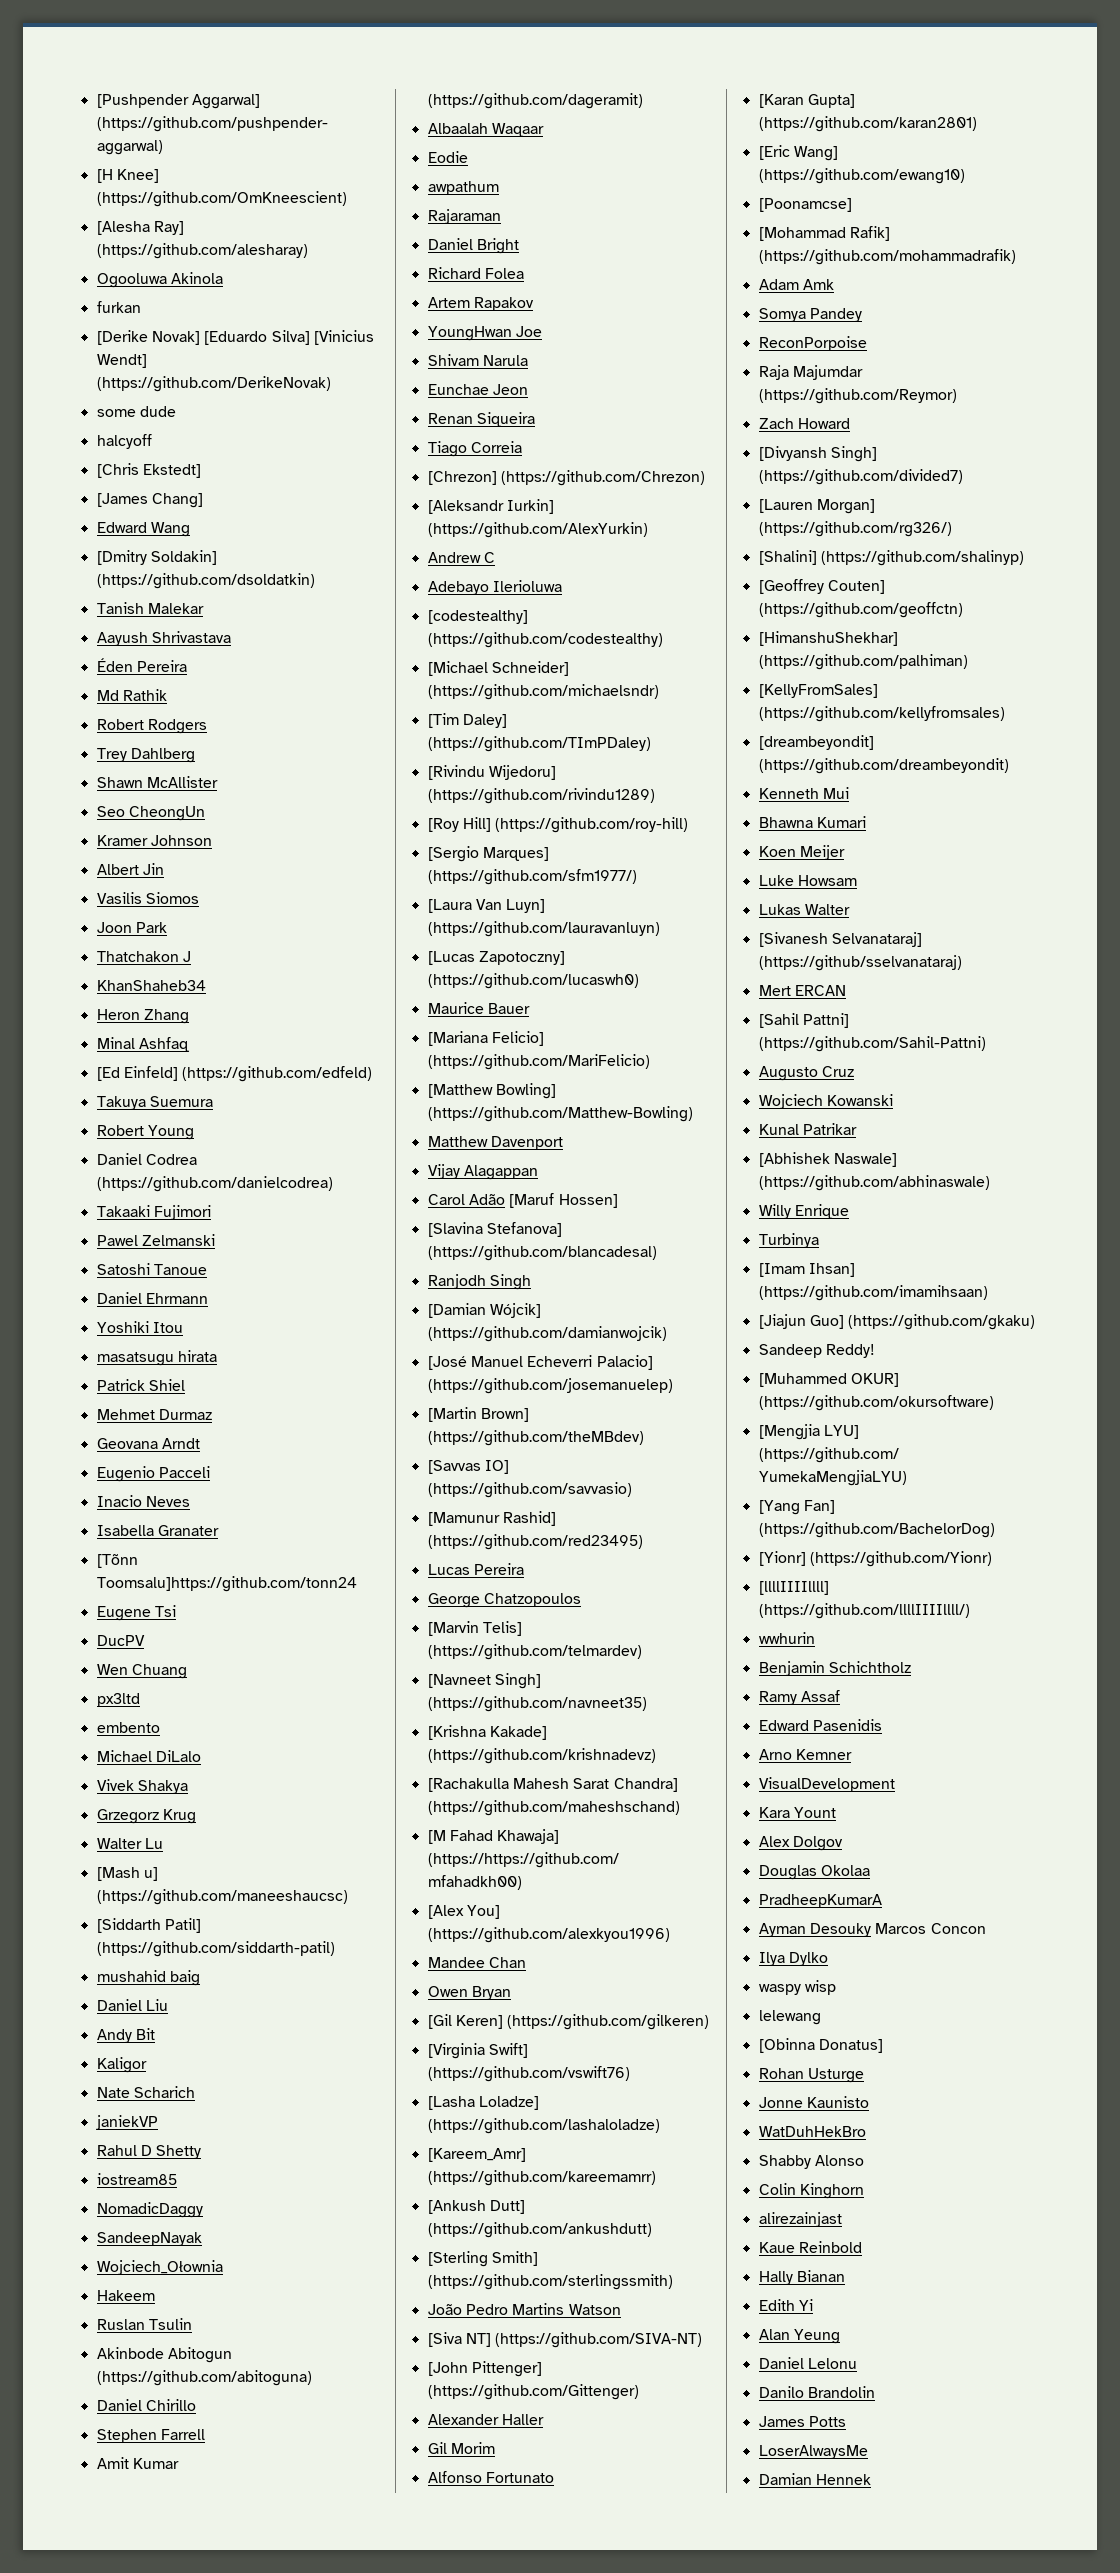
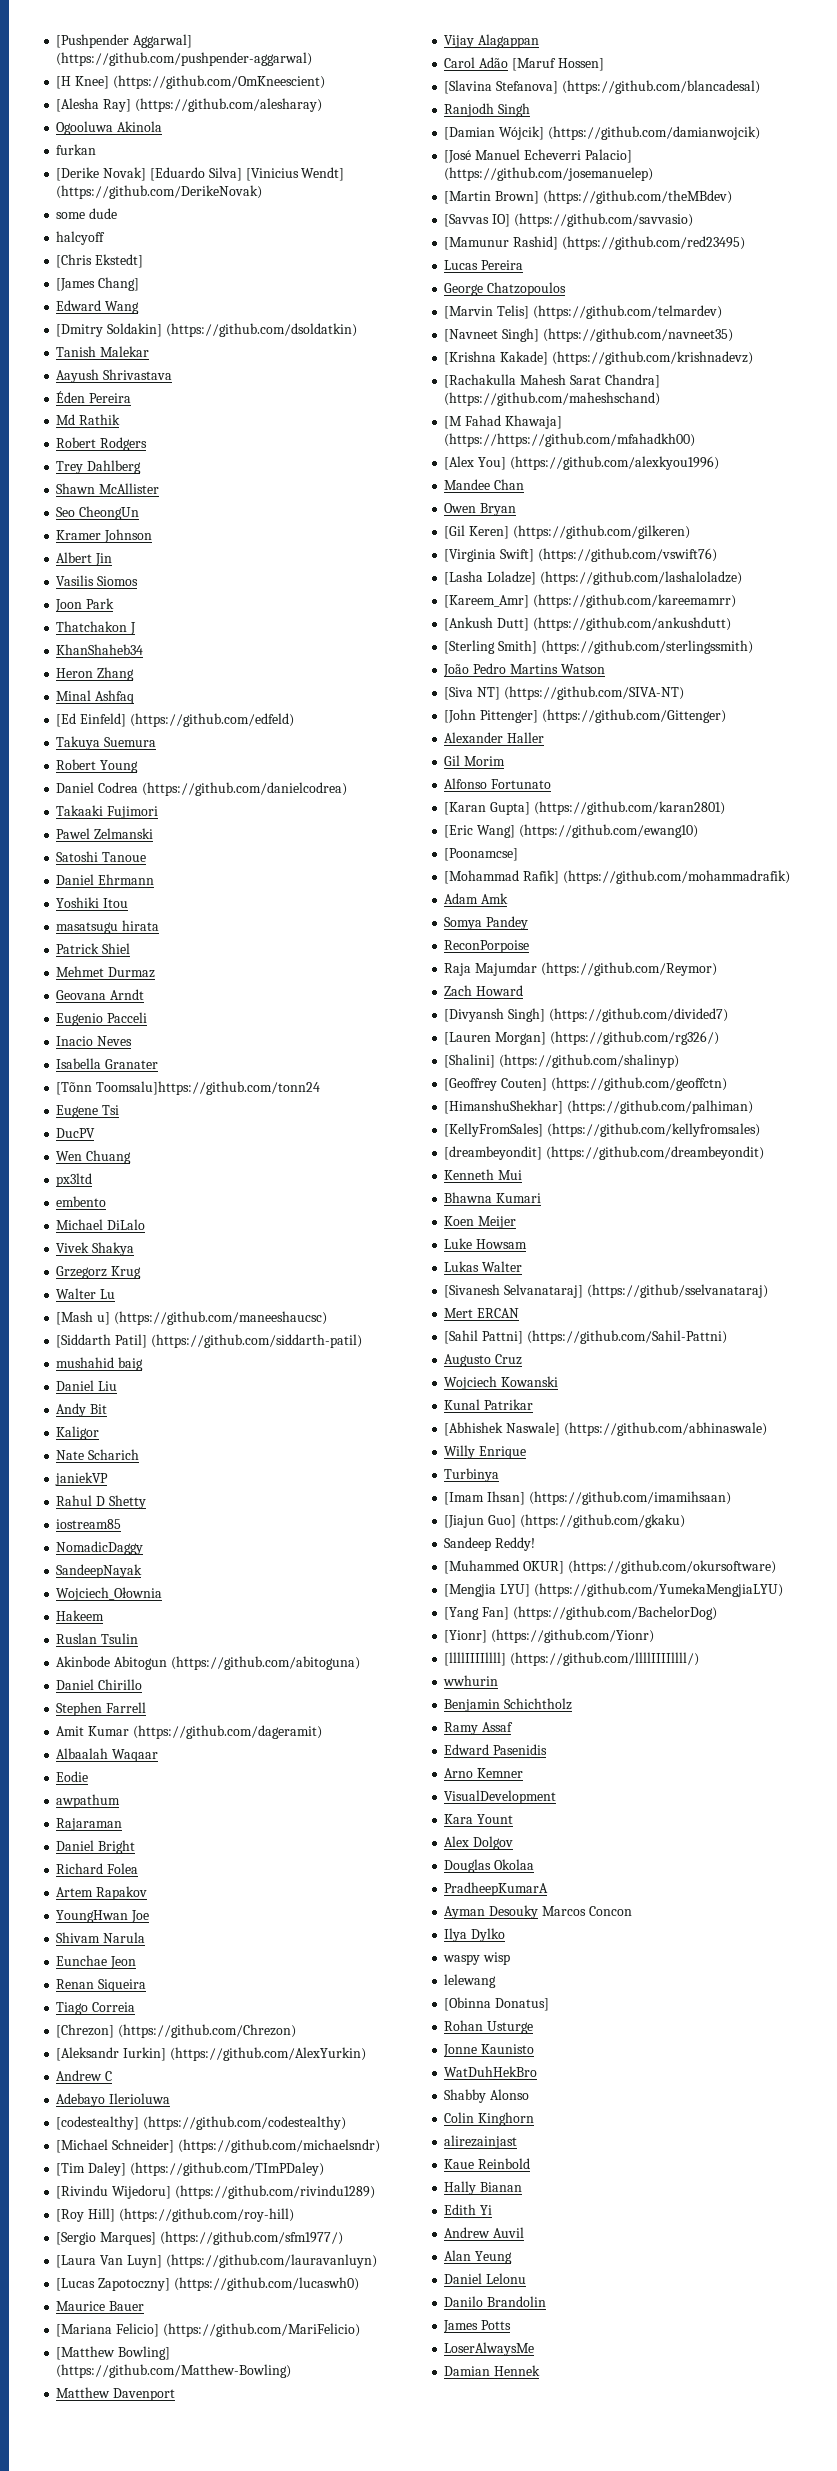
(813, 2305) none -> [444,2227,525,2238] // Andrew Auvil

